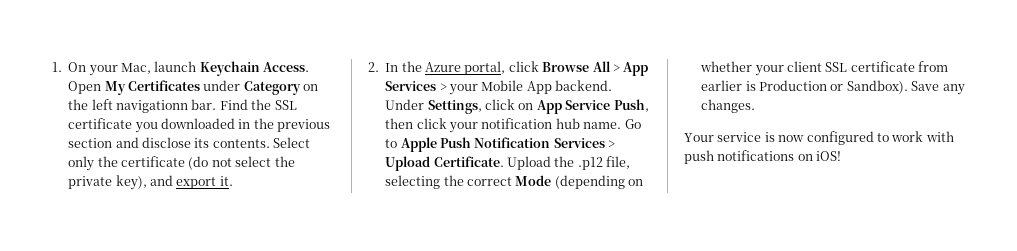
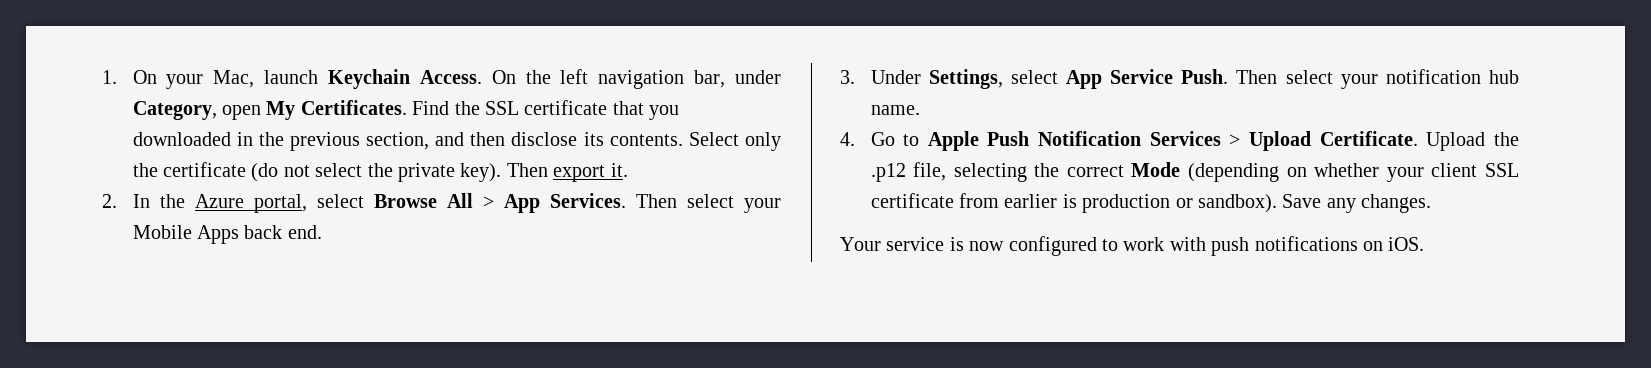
[68,80,319,95] [68,99,217,113] Open My Certificates under Category on the left navigationn bar. -> [491,69,781,89] [132,100,407,120] On the left navigation bar, under Category, open My Certificates.
(133, 123) none -> [612,101,644,115] that
[68,137,139,148] section and -> [366,132,506,150] section, and then
[115,175,173,190] key), and -> [460,163,548,182] key). Then
[508,61,539,72] click -> [316,194,364,208] select
[385,80,613,95] [385,99,649,114] [385,118,447,129] Services > your Mobile App backend. Under Settings, click on App Service Push, then click -> [549,193,781,213] [132,225,322,244] [840,69,1333,89] Services. Then select your Mobile Apps back end. // 3. Under Settings, select App Service Push. Then select
(622, 125) none -> [840,132,855,146] // 4.
[759,80,908,94] Production or Sandbox). -> [1082,194,1277,213] production or sandbox).
[816,151,842,161] iOS! -> [1388,237,1425,251] iOS.

